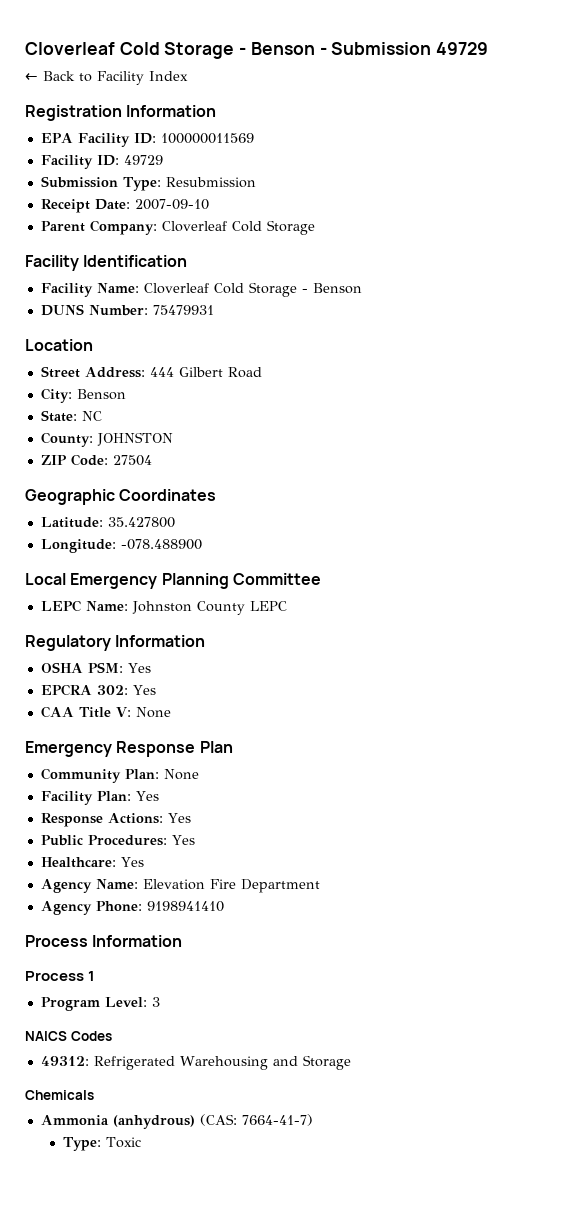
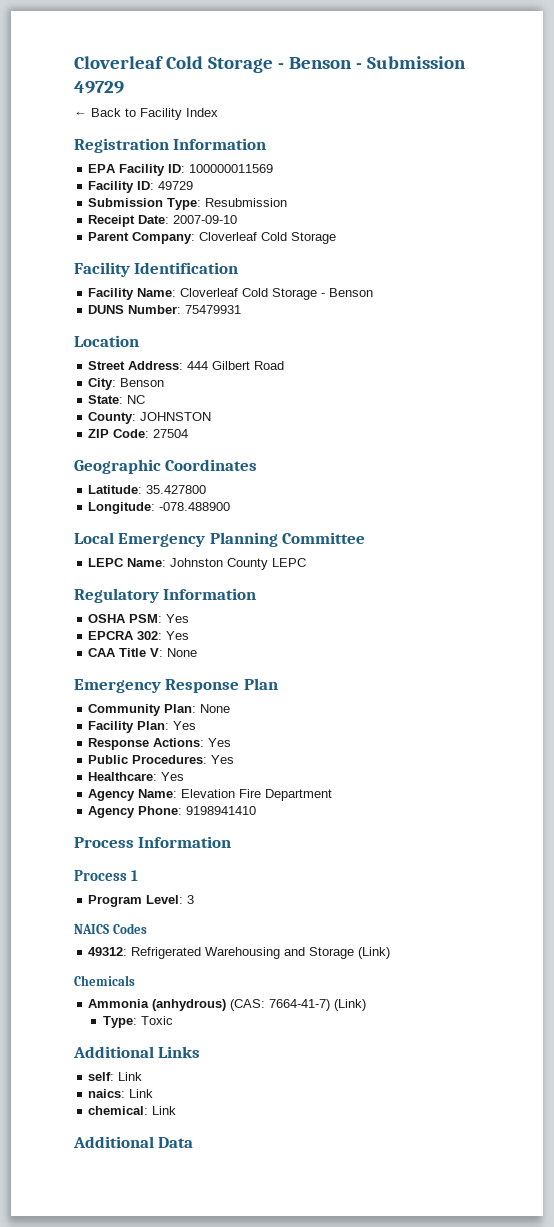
(351, 1062) none -> [358,947,391,959] (Link)
(313, 1120) none -> [334,999,367,1011] (Link)
(142, 1142) none -> [73,1046,201,1058] [88,1072,143,1081] [88,1089,154,1098] [88,1106,177,1115] [73,1136,194,1148] // Additional Links // self: Link // naics: Link // chemical: Link // Additional Data

